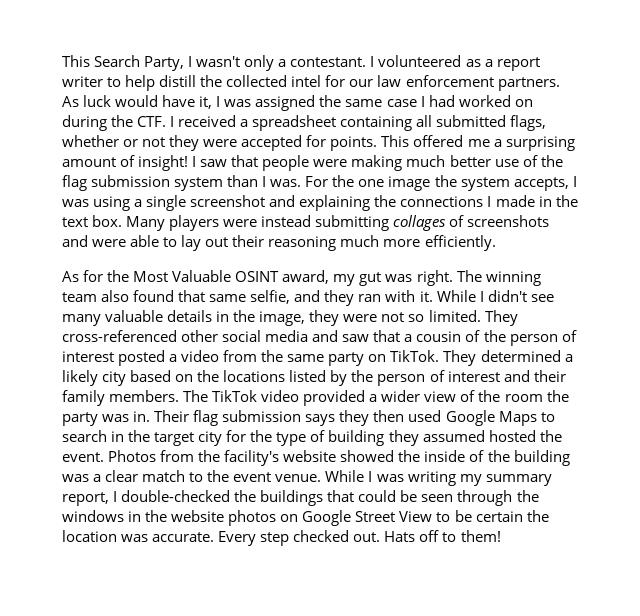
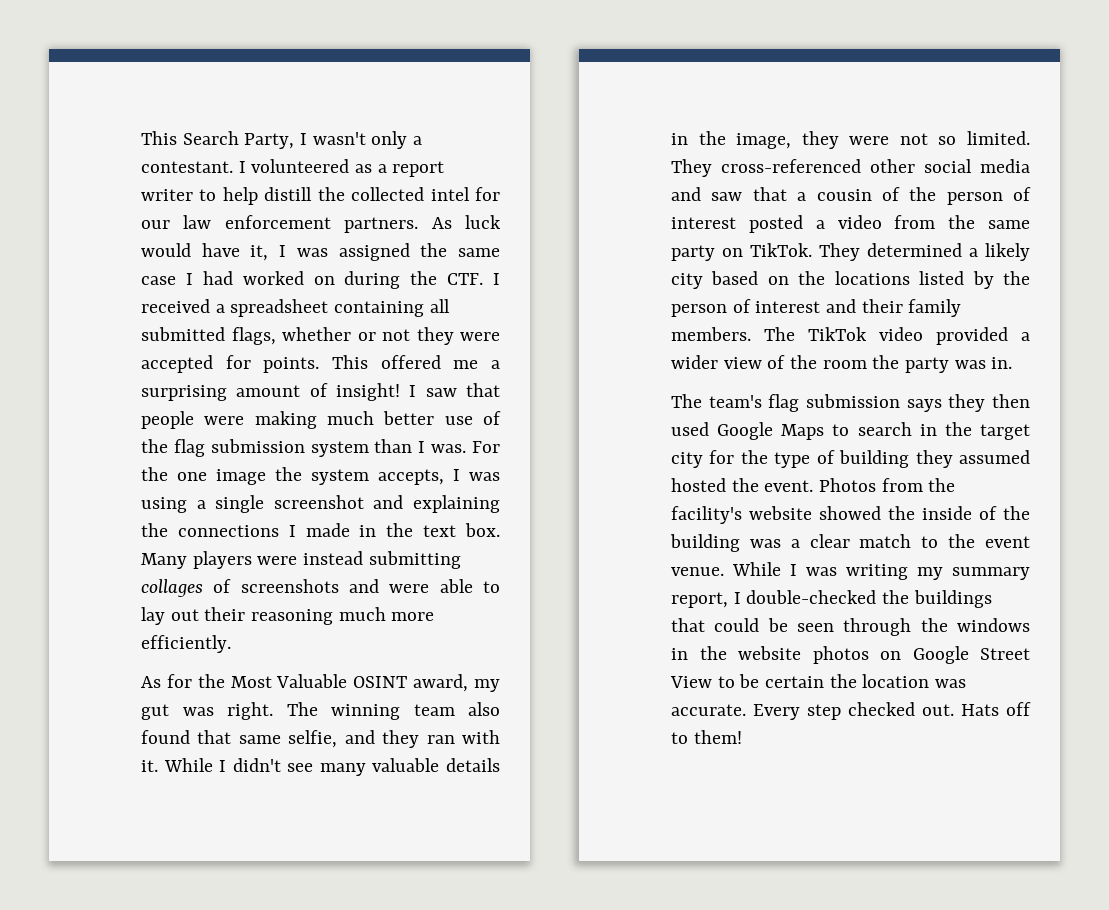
[154,410,190,422] Their -> [671,394,762,408] // The team's

